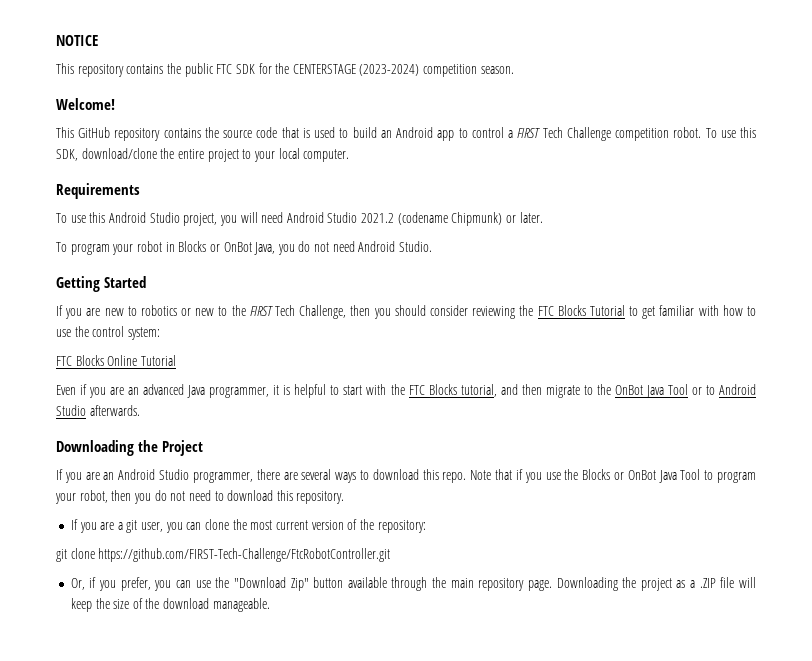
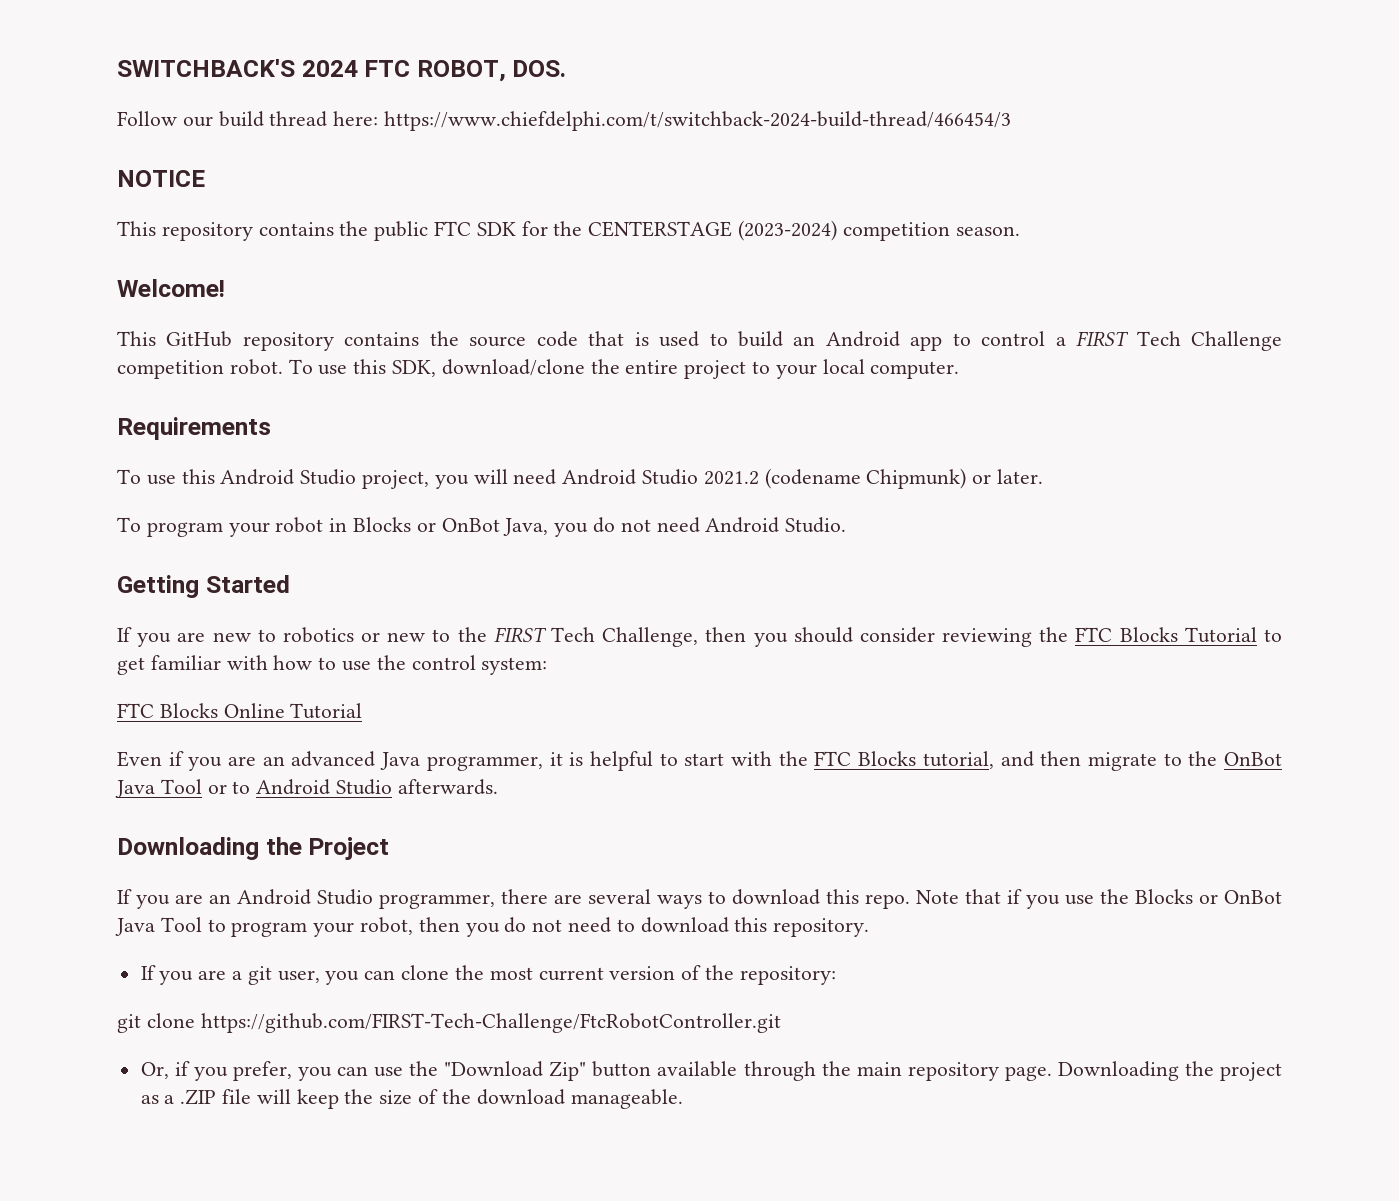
(56, 40) none -> [117,59,567,82] [117,111,1012,131] SWITCHBACK'S 2024 FTC ROBOT, DOS. // Follow our build thread here: https://www.chiefdelphi.com/t/switchback-2024-build-thread/466454/3 //

